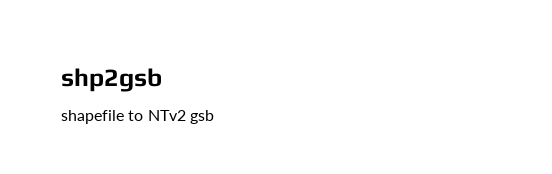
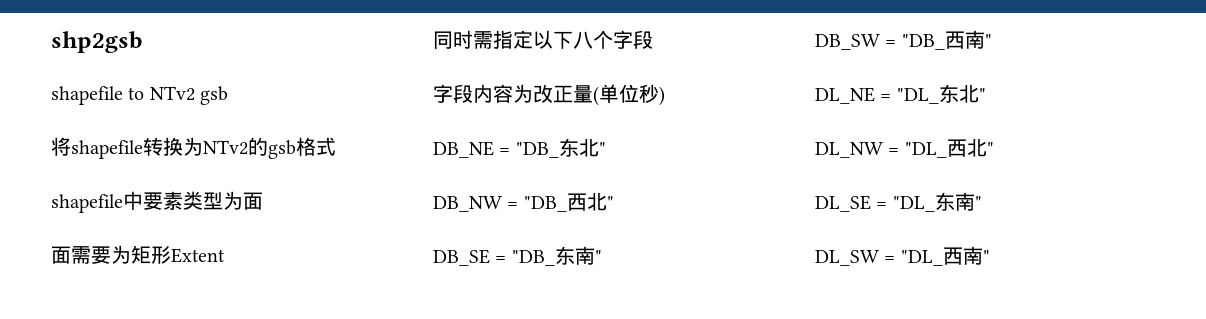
(214, 117) none -> [51,137,336,159] [51,191,263,213] [51,245,225,264] [433,30,653,49] [433,84,665,106] [433,138,606,158] [433,192,614,212] [433,246,602,266] [815,30,992,50] [815,84,986,104] [815,138,994,158] [815,192,982,212] [815,246,990,266] // 将shapefile转换为NTv2的gsb格式 // shapefile中要素类型为面 // 面需要为矩形Extent // 同时需指定以下八个字段 // 字段内容为改正量(单位秒) // DB_NE = "DB_东北" // DB_NW = "DB_西北" // DB_SE = "DB_东南" // DB_SW = "DB_西南" // DL_NE = "DL_东北" // DL_NW = "DL_西北" // DL_SE = "DL_东南" // DL_SW = "DL_西南"

